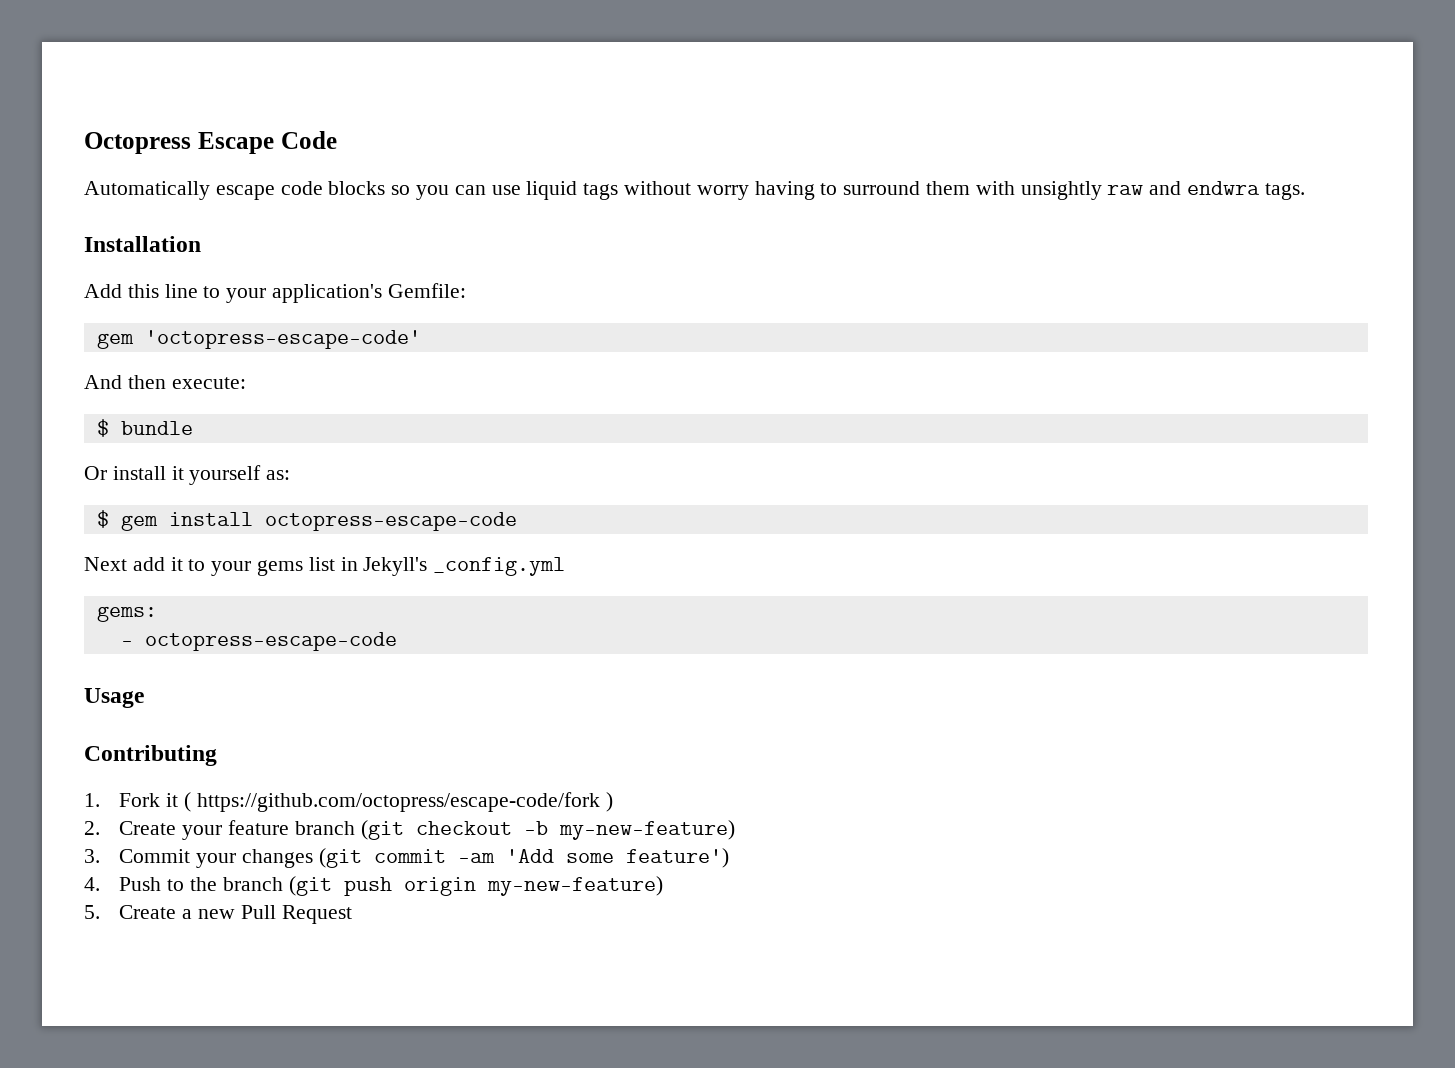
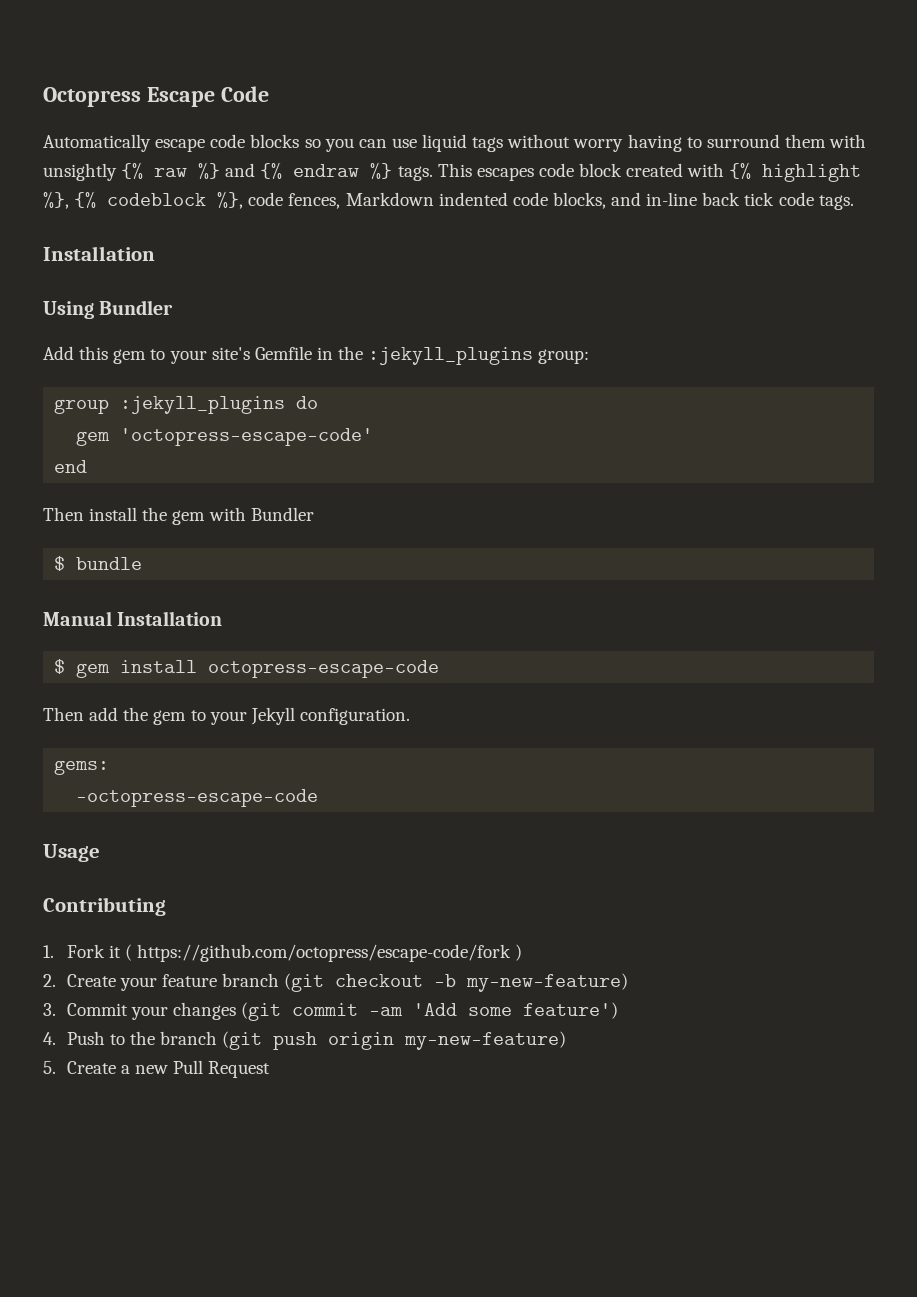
[1107,181,1261,195] raw and endwra -> [121,162,862,182] [43,191,814,209] {% raw %} and {% endraw %} tags. This escapes code block created with {% highlight %}, {% codeblock %}, code fences, Markdown indented code blocks, and in-line back tick code
(201, 244) none -> [43,300,174,319] // Using Bundler
[164,283,466,303] [96,330,421,349] [84,375,246,389] [96,419,193,437] [84,465,291,485] [96,510,517,531] [84,557,566,576] line to your application's Gemfile: // gem 'octopress-escape-code' // And then execute: // $ bundle // Or install it yourself as: // $ gem install octopress-escape-code // Next add it to your gems list in Jekyll's _config.yml -> [113,346,590,365] [54,396,319,414] [76,428,374,446] [54,460,88,473] [43,507,314,525] [54,556,143,571] [43,611,223,626] [54,659,440,678] [43,707,410,725] gem to your site's Gemfile in the :jekyll_plugins group: // group :jekyll_plugins do // gem 'octopress-escape-code' // end // Then install the gem with Bundler // $ bundle // Manual Installation // $ gem install octopress-escape-code // Then add the gem to your Jekyll configuration.
[120,632,397,651] - octopress-escape-code -> [76,789,319,807] -octopress-escape-code

